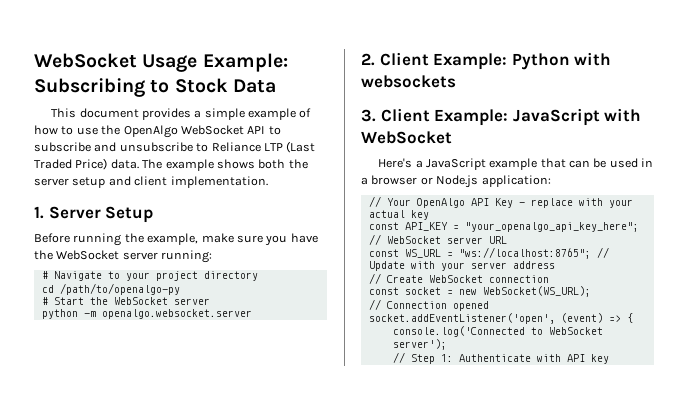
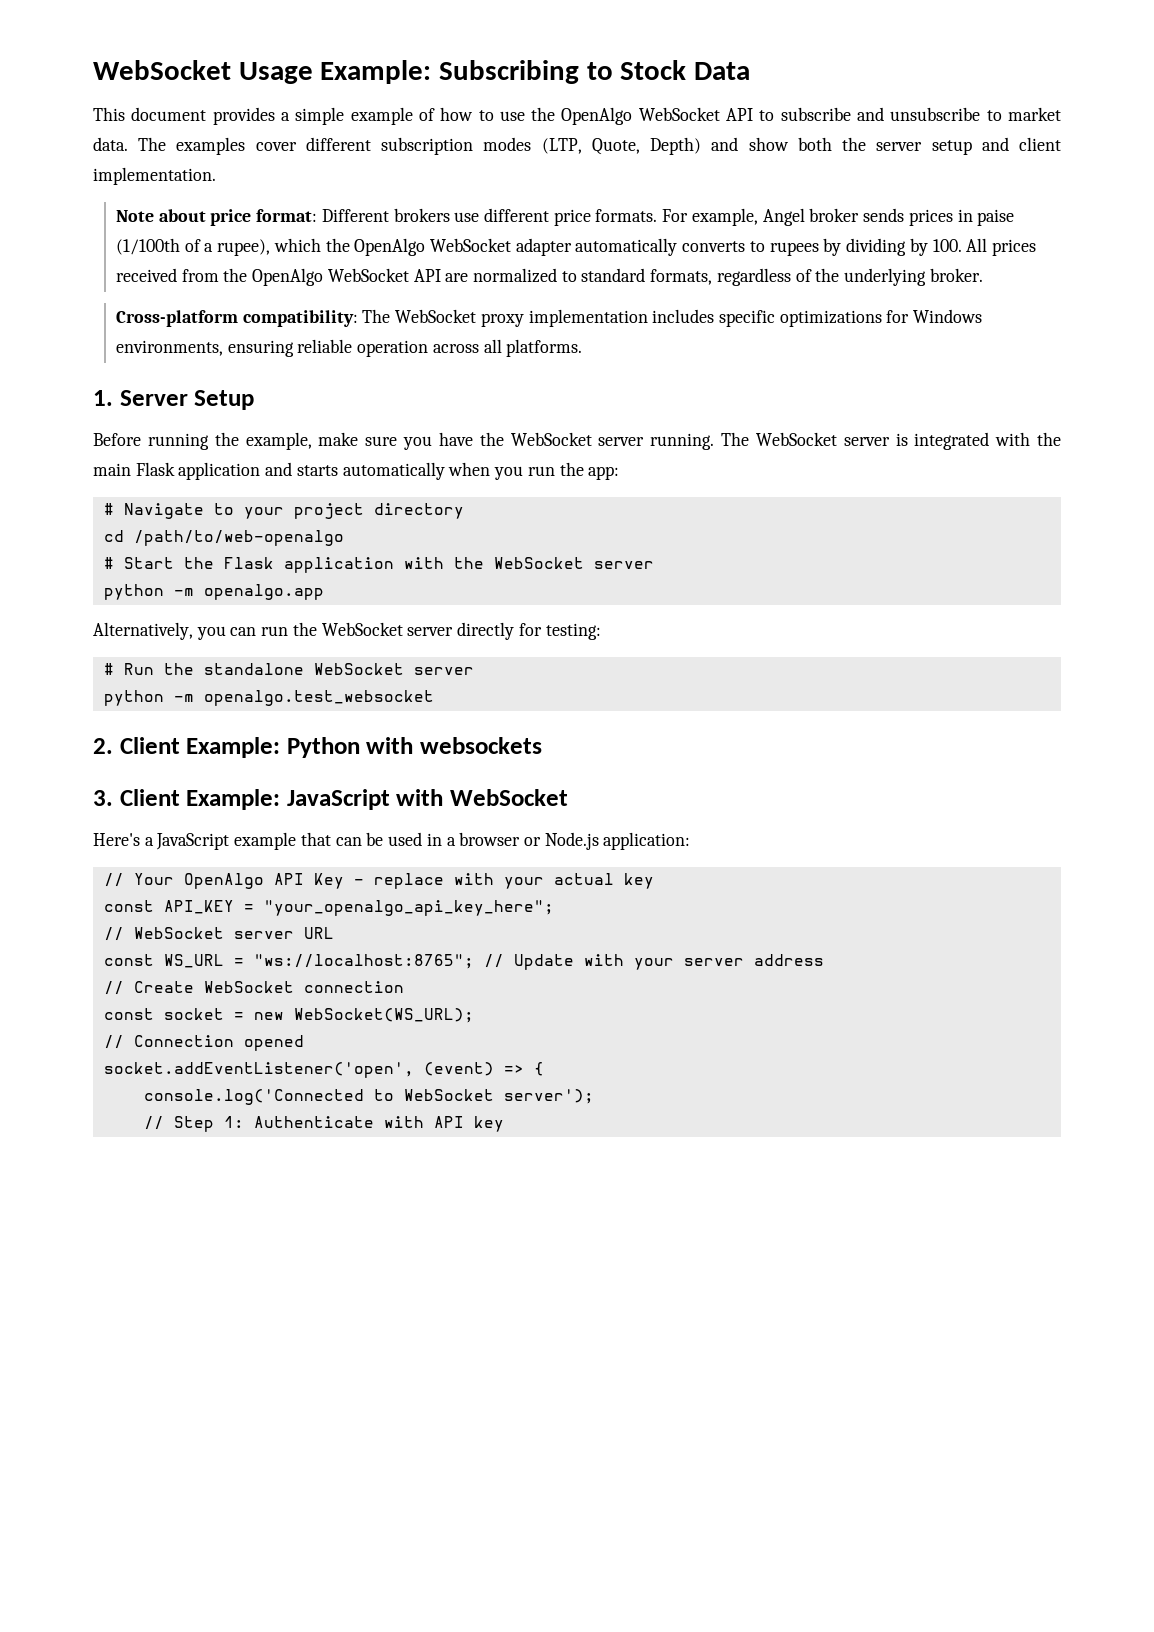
[211,141,316,153] [34,158,255,171] Reliance LTP (Last Traded Price) data. The example shows -> [1007,107,1061,121] [93,137,789,155] market data. The examples cover different subscription modes (LTP, Quote, Depth) and show
(268, 182) none -> [115,208,1015,226] [115,238,1036,256] [115,268,983,286] [115,309,983,327] [115,339,583,357] // Note about price format: Different brokers use different price formats. For example, Angel broker sends prices in paise (1/100th of a rupee), which the OpenAlgo WebSocket adapter automatically converts to rupees by dividing by 100. All prices received from the OpenAlgo WebSocket API are normalized to standard formats, regardless of the underlying broker. // Cross-platform compatibility: The WebSocket proxy implementation includes specific optimizations for Windows environments, ensuring reliable operation across all platforms.
[161,250,213,263] running: -> [650,432,1062,450] [93,462,620,480] running. The WebSocket server is integrated with the main Flask application and starts automatically when you run the app:
[59,283,180,295] /path/to/openalgo-py -> [133,530,344,546] /path/to/web-openalgo
[113,297,210,305] [41,309,252,319] WebSocket server // python -m openalgo.websocket.server -> [223,557,654,573] [103,584,324,600] [93,622,601,640] [103,663,474,675] [103,690,434,706] Flask application with the WebSocket server // python -m openalgo.app // Alternatively, you can run the WebSocket server directly for testing: // # Run the standalone WebSocket server // python -m openalgo.test_websocket

